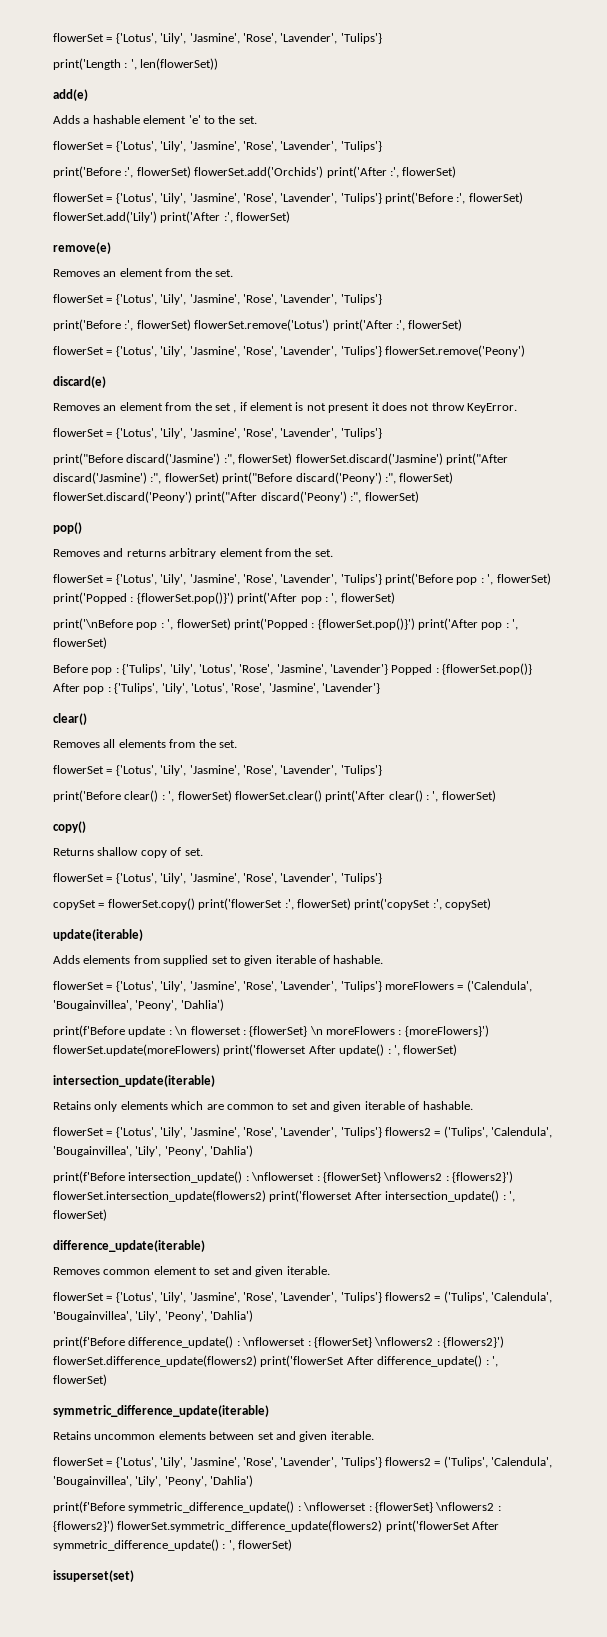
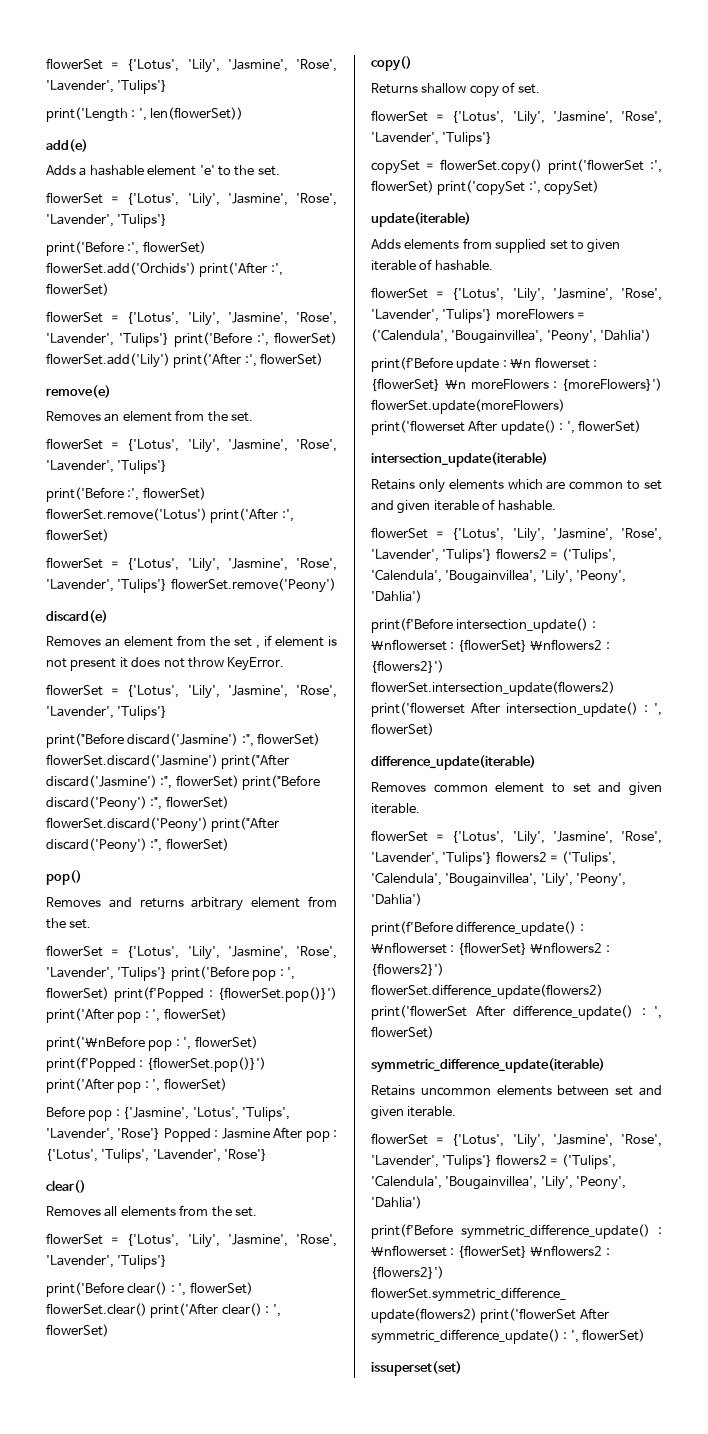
[53,592,127,604] print('Popped -> [114,987,204,1002] print(f'Popped
[233,618,308,630] print('Popped -> [46,1057,136,1072] print(f'Popped
[122,664,388,675] {'Tulips', 'Lily', 'Lotus', 'Rose', 'Jasmine', 'Lavender'} -> [123,1107,290,1121] [46,1128,161,1141] {'Jasmine', 'Lotus', 'Tulips', 'Lavender', 'Rose'}
[442,663,533,675] {flowerSet.pop()} -> [221,1128,270,1139] Jasmine
[114,683,380,694] {'Tulips', 'Lily', 'Lotus', 'Rose', 'Jasmine', 'Lavender'} -> [46,1149,268,1163] {'Lotus', 'Tulips', 'Lavender', 'Rose'}

